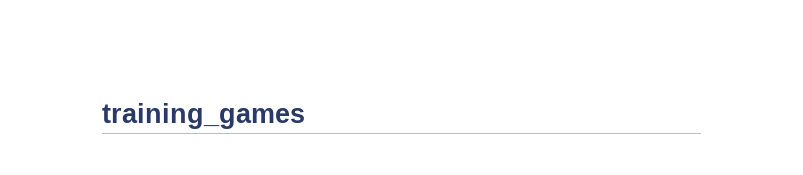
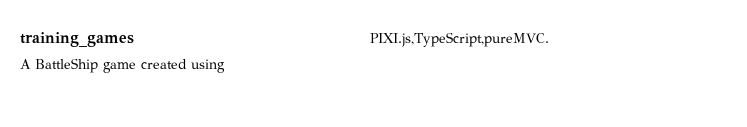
(305, 116) none -> [20,58,225,73] [370,32,549,47] // A BattleShip game created using PIXI.js,TypeScript,pureMVC.

